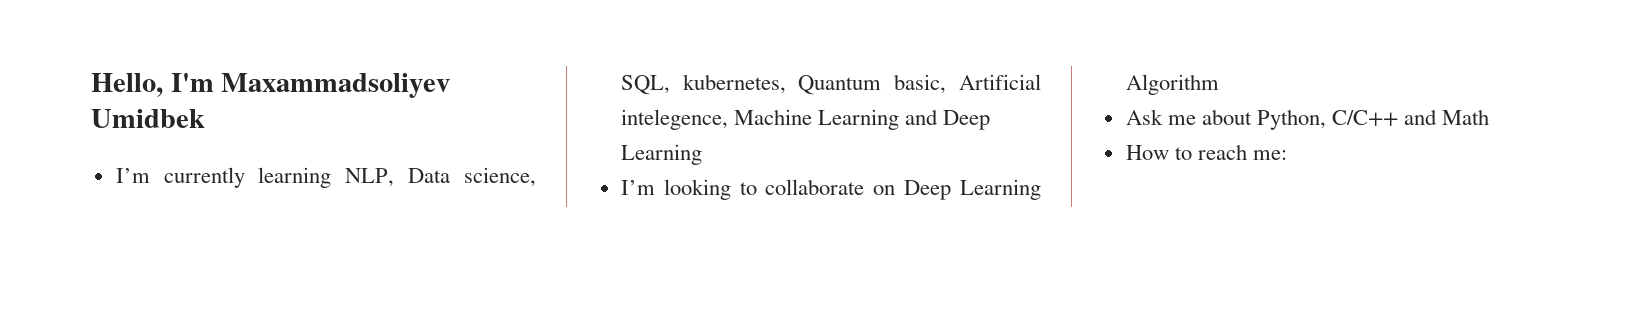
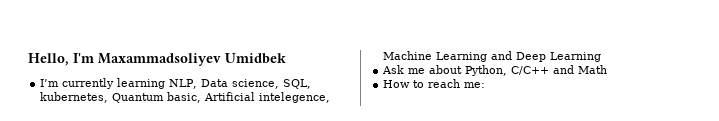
[620,179,1041,200] [1125,74,1219,95] // I’m looking to collaborate on Deep Learning Algorithm -> (602, 57) none

